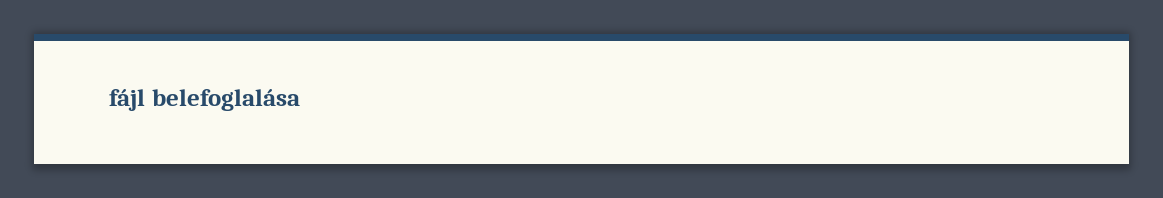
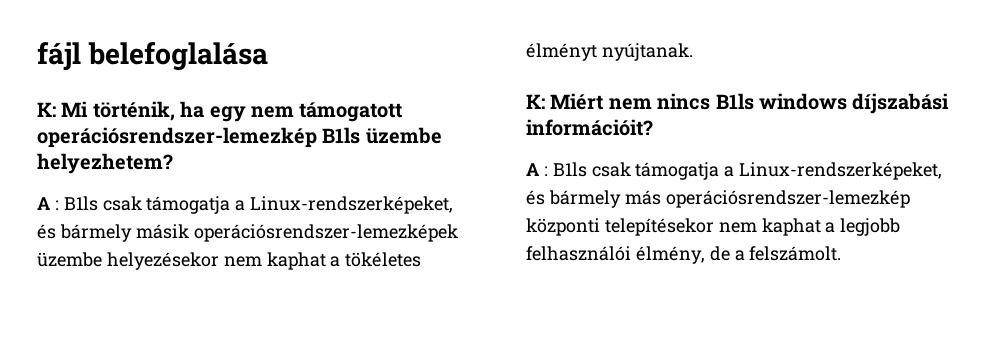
(300, 100) none -> [37,101,403,122] [37,127,442,148] [37,153,173,174] [37,196,454,214] [37,224,458,242] [37,252,422,270] [526,43,693,61] [526,93,950,114] [526,119,653,136] [526,162,943,180] [526,190,910,208] [526,218,901,236] [526,246,842,264] // K: Mi történik, ha egy nem támogatott operációsrendszer-lemezkép B1ls üzembe helyezhetem? // A : B1ls csak támogatja a Linux-rendszerképeket, és bármely másik operációsrendszer-lemezképek üzembe helyezésekor nem kaphat a tökéletes élményt nyújtanak. // K: Miért nem nincs B1ls windows díjszabási információit? // A : B1ls csak támogatja a Linux-rendszerképeket, és bármely más operációsrendszer-lemezkép központi telepítésekor nem kaphat a legjobb felhasználói élmény, de a felszámolt.

